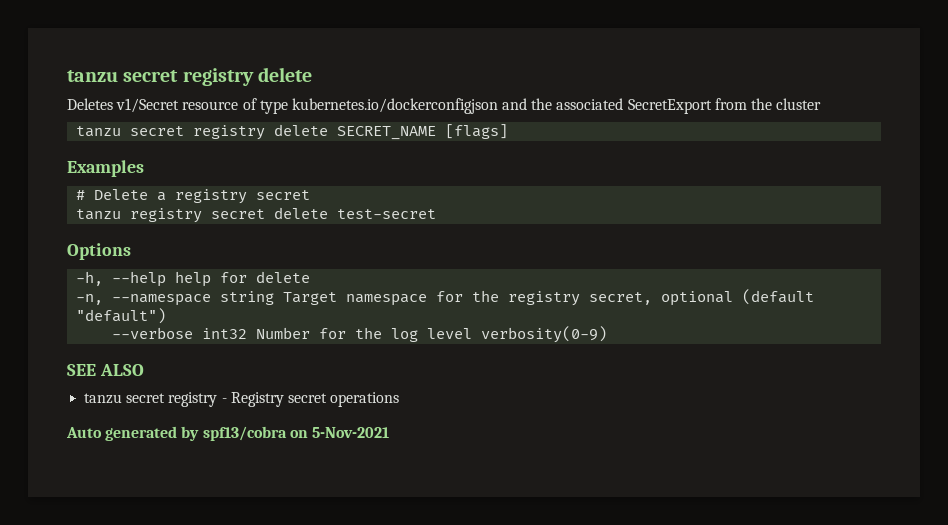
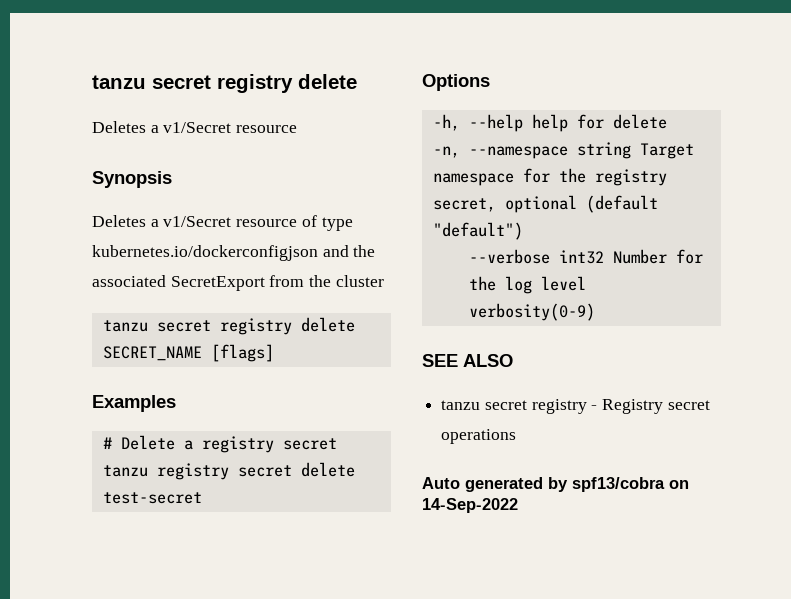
(113, 104) none -> [150,122,298,133] [92,171,172,188] [92,215,159,227] a v1/Secret resource // Synopsis // Deletes a
[311,427,389,438] 5-Nov-2021 -> [422,498,518,513] 14-Sep-2022

